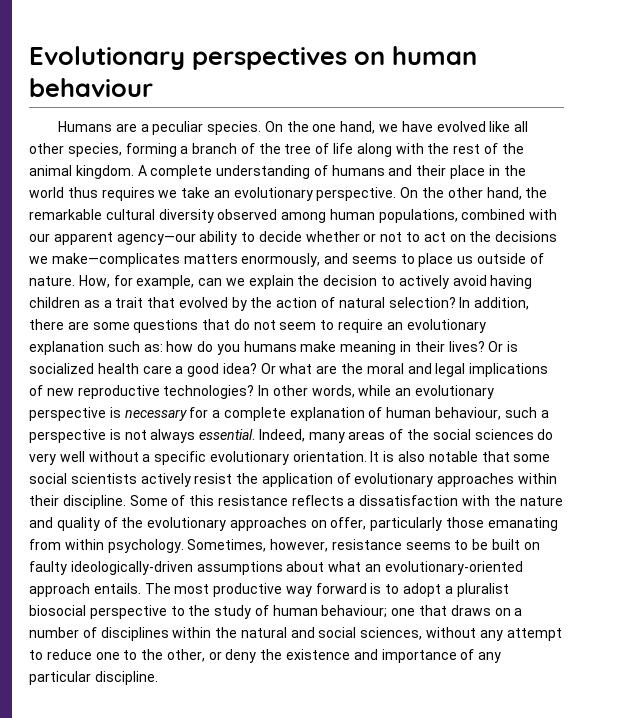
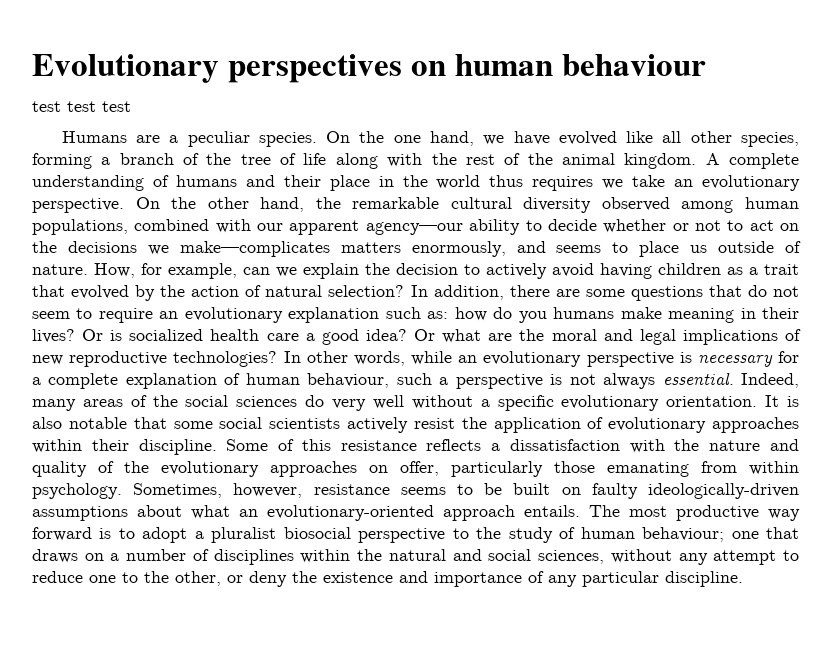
(153, 87) none -> [32,101,131,112] // test test test

